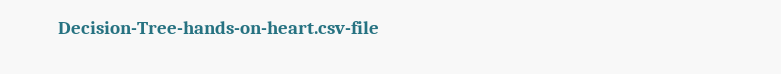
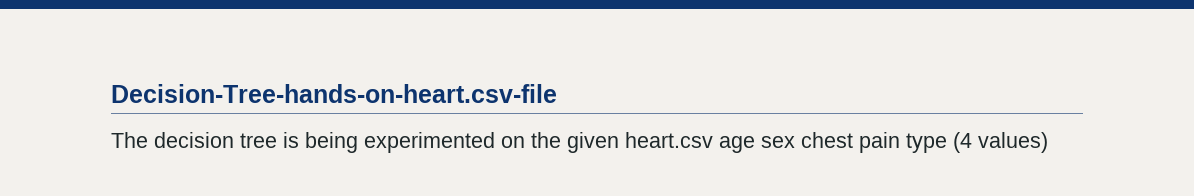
(379, 27) none -> [111,132,1048,153] // The decision tree is being experimented on the given heart.csv age sex chest pain type (4 values)

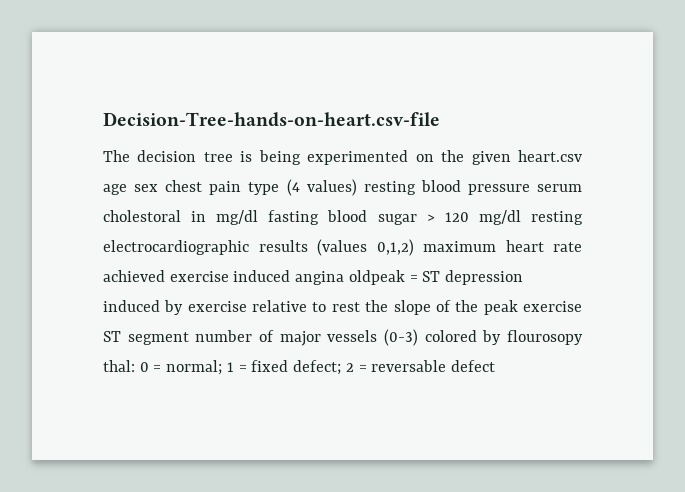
(1048, 142) none -> [363,180,582,195] [103,210,583,225] [103,239,582,256] [103,270,524,285] [103,300,583,315] [103,329,583,346] [103,360,495,375] resting blood pressure serum cholestoral in mg/dl fasting blood sugar > 120 mg/dl resting electrocardiographic results (values 0,1,2) maximum heart rate achieved exercise induced angina oldpeak = ST depression induced by exercise relative to rest the slope of the peak exercise ST segment number of major vessels (0-3) colored by flourosopy thal: 0 = normal; 1 = fixed defect; 2 = reversable defect

